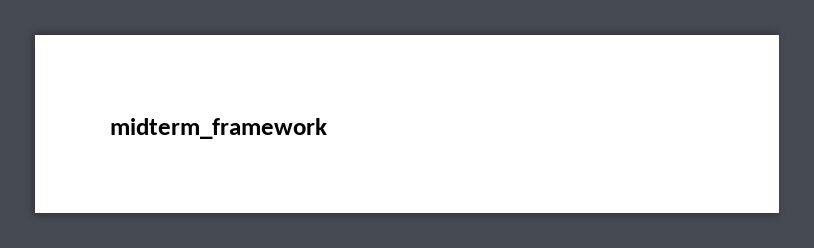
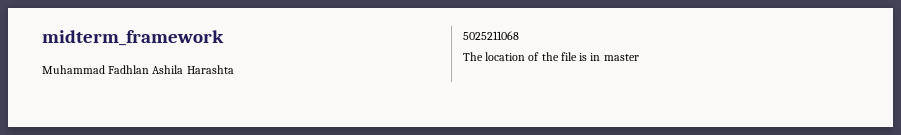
(327, 128) none -> [42,65,234,74] [463,31,519,40] [463,52,639,61] // Muhammad Fadhlan Ashila Harashta // 5025211068 // The location of the file is in master

